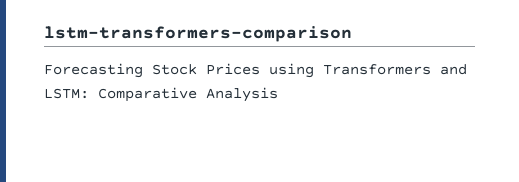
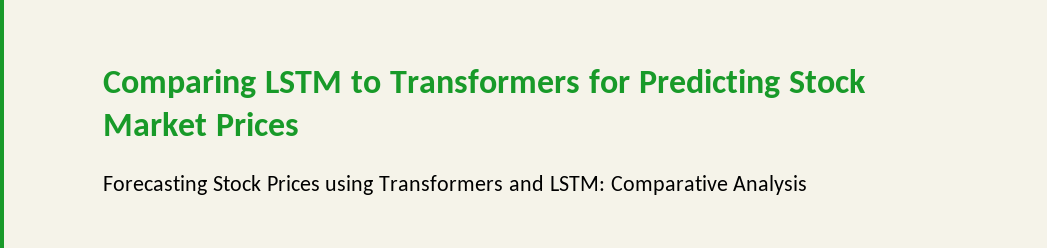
[44,26,352,42] lstm-transformers-comparison -> [103,69,867,98] [103,112,300,136] Comparing LSTM to Transformers for Predicting Stock Market Prices

